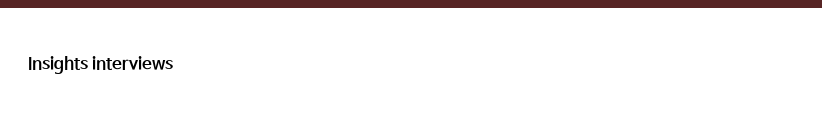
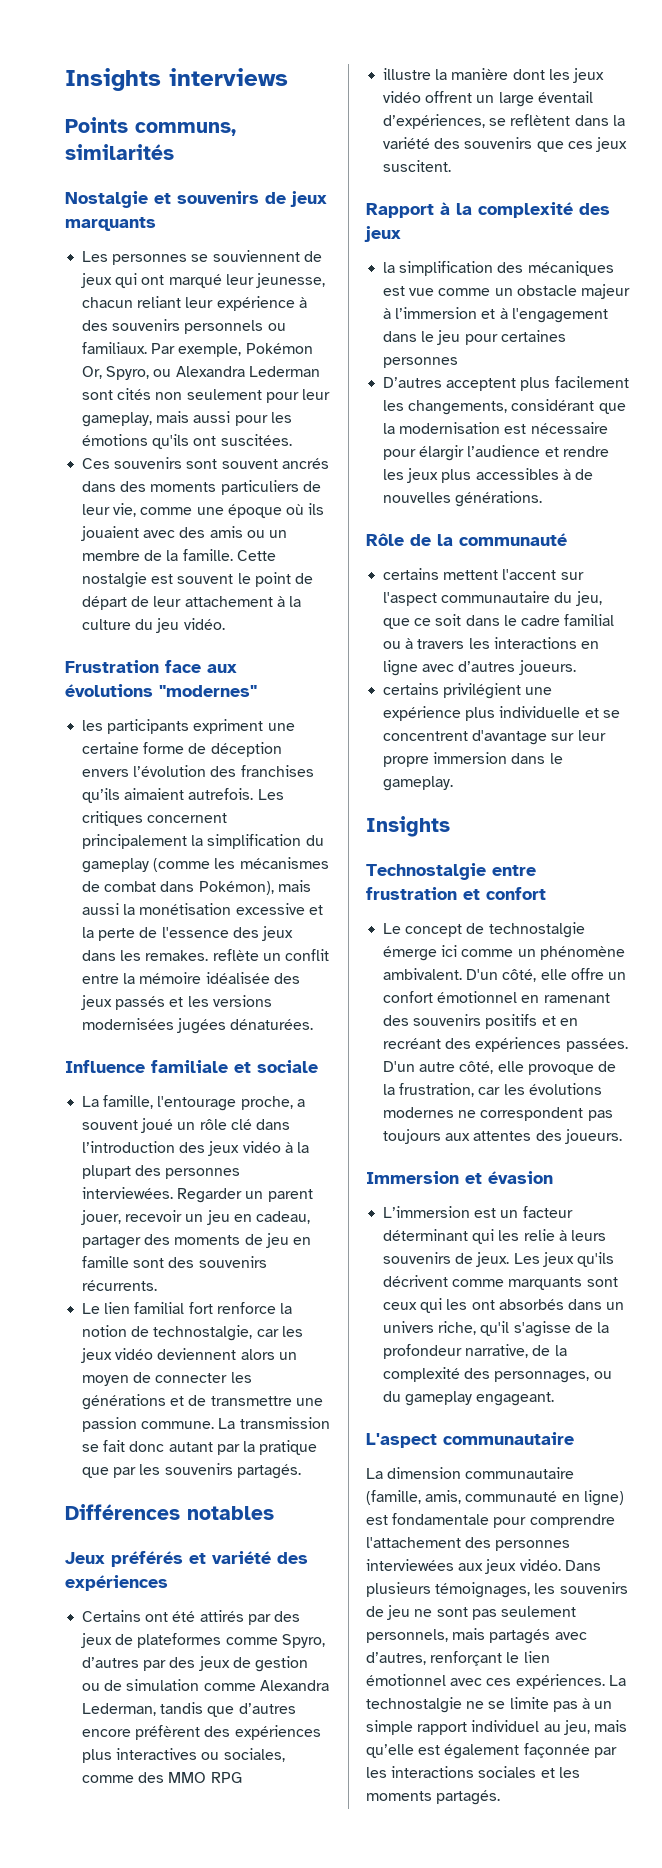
(174, 63) none -> [65,117,236,136] [65,144,174,160] [65,191,327,208] [65,217,156,231] [82,250,322,265] [81,273,325,288] [82,296,307,311] [82,319,286,334] [82,342,313,357] [82,366,320,380] [82,388,330,403] [82,411,292,427] [82,434,292,449] [82,457,329,469] [82,480,321,495] [82,503,325,518] [81,526,287,541] [82,549,276,561] [82,572,313,588] [82,596,301,610] [82,618,225,633] [65,660,237,673] [65,684,257,697] [82,719,295,734] [82,742,282,757] [82,765,314,777] [82,788,284,803] [82,811,228,826] [82,834,324,849] [82,857,329,873] [82,880,311,895] [82,903,323,915] [82,926,293,941] [82,949,329,961] [82,972,300,984] [81,995,272,1010] [82,1018,314,1034] [65,1060,318,1073] [82,1095,305,1111] [82,1118,290,1133] [82,1141,309,1156] [82,1165,241,1179] [82,1187,313,1203] [81,1210,310,1225] [82,1233,311,1249] [82,1256,267,1268] [82,1280,158,1291] [82,1302,292,1314] [82,1325,303,1341] [81,1348,297,1363] [82,1372,252,1386] [82,1394,323,1410] [82,1417,330,1432] [82,1440,318,1455] [82,1463,301,1479] [65,1504,274,1520] [65,1551,308,1567] [65,1575,168,1591] [82,1610,300,1625] [81,1633,325,1648] [82,1656,308,1672] [82,1679,329,1691] [82,1702,296,1717] [82,1725,321,1740] [82,1748,285,1763] [82,1772,242,1783] [383,68,604,83] [383,91,593,107] [383,114,625,129] [383,137,627,152] [383,160,452,172] [366,202,610,218] [364,226,401,242] [383,261,614,276] [383,284,630,299] [383,307,608,323] [383,330,566,345] [383,357,459,368] [383,376,629,391] [383,399,626,415] [383,422,608,434] [383,445,609,461] [383,468,593,483] [383,491,543,507] [366,533,567,546] [383,568,584,580] [383,591,602,606] [383,614,615,629] [383,637,599,649] [383,660,576,676] [383,683,553,699] [383,706,620,721] [383,730,606,745] [383,752,563,767] [383,776,454,791] [366,816,450,837] [366,863,536,880] [366,887,546,900] [383,922,585,938] [383,945,625,961] [383,968,626,982] [383,991,610,1003] [383,1014,578,1029] [383,1037,628,1052] [383,1061,616,1075] [383,1083,602,1097] [383,1107,613,1121] [383,1129,622,1144] [366,1171,553,1184] [383,1206,573,1218] [383,1229,606,1244] [383,1252,614,1267] [383,1275,618,1290] [383,1298,625,1313] [383,1321,609,1337] [383,1344,567,1359] [383,1367,612,1383] [383,1391,555,1406] [366,1432,574,1448] [366,1467,575,1479] [366,1490,624,1506] [366,1513,615,1528] [366,1537,571,1551] [366,1559,601,1574] [366,1582,628,1598] [366,1605,576,1620] [366,1628,587,1644] [366,1651,550,1666] [366,1674,626,1689] [366,1697,613,1713] [366,1720,627,1735] [366,1743,617,1759] [366,1766,580,1778] [366,1790,501,1805] // Points communs, similarités // Nostalgie et souvenirs de jeux marquants // Les personnes se souviennent de jeux qui ont marqué leur jeunesse, chacun reliant leur expérience à des souvenirs personnels ou familiaux. Par exemple, Pokémon Or, Spyro, ou Alexandra Lederman sont cités non seulement pour leur gameplay, mais aussi pour les émotions qu'ils ont suscitées. // Ces souvenirs sont souvent ancrés dans des moments particuliers de leur vie, comme une époque où ils jouaient avec des amis ou un membre de la famille. Cette nostalgie est souvent le point de départ de leur attachement à la culture du jeu vidéo. // Frustration face aux évolutions "modernes" // les participants expriment une certaine forme de déception envers l’évolution des franchises qu’ils aimaient autrefois. Les critiques concernent principalement la simplification du gameplay (comme les mécanismes de combat dans Pokémon), mais aussi la monétisation excessive et la perte de l'essence des jeux dans les remakes. reflète un conflit entre la mémoire idéalisée des jeux passés et les versions modernisées jugées dénaturées. // Influence familiale et sociale // La famille, l'entourage proche, a souvent joué un rôle clé dans l’introduction des jeux vidéo à la plupart des personnes interviewées. Regarder un parent jouer, recevoir un jeu en cadeau, partager des moments de jeu en famille sont des souvenirs récurrents. // Le lien familial fort renforce la notion de technostalgie, car les jeux vidéo deviennent alors un moyen de connecter les générations et de transmettre une passion commune. La transmission se fait donc autant par la pratique que par les souvenirs partagés. // Différences notables // Jeux préférés et variété des expériences // Certains ont été attirés par des jeux de plateformes comme Spyro, d’autres par des jeux de gestion ou de simulation comme Alexandra Lederman, tandis que d’autres encore préfèrent des expériences plus interactives ou sociales, comme des MMO RPG // illustre la manière dont les jeux vidéo offrent un large éventail d’expériences, se reflètent dans la variété des souvenirs que ces jeux suscitent. // Rapport à la complexité des jeux // la simplification des mécaniques est vue comme un obstacle majeur à l’immersion et à l'engagement dans le jeu pour certaines personnes // D’autres acceptent plus facilement les changements, considérant que la modernisation est nécessaire pour élargir l’audience et rendre les jeux plus accessibles à de nouvelles générations. // Rôle de la communauté // certains mettent l'accent sur l'aspect communautaire du jeu, que ce soit dans le cadre familial ou à travers les interactions en ligne avec d’autres joueurs. // certains privilégient une expérience plus individuelle et se concentrent d'avantage sur leur propre immersion dans le gameplay. // Insights // Technostalgie entre frustration et confort // Le concept de technostalgie émerge ici comme un phénomène ambivalent. D'un côté, elle offre un confort émotionnel en ramenant des souvenirs positifs et en recréant des expériences passées. D'un autre côté, elle provoque de la frustration, car les évolutions modernes ne correspondent pas toujours aux attentes des joueurs. // Immersion et évasion // L’immersion est un facteur déterminant qui les relie à leurs souvenirs de jeux. Les jeux qu'ils décrivent comme marquants sont ceux qui les ont absorbés dans un univers riche, qu'il s'agisse de la profondeur narrative, de la complexité des personnages, ou du gameplay engageant. // L'aspect communautaire // La dimension communautaire (famille, amis, communauté en ligne) est fondamentale pour comprendre l'attachement des personnes interviewées aux jeux vidéo. Dans plusieurs témoignages, les souvenirs de jeu ne sont pas seulement personnels, mais partagés avec d’autres, renforçant le lien émotionnel avec ces expériences. La technostalgie ne se limite pas à un simple rapport individuel au jeu, mais qu’elle est également façonnée par les interactions sociales et les moments partagés.

